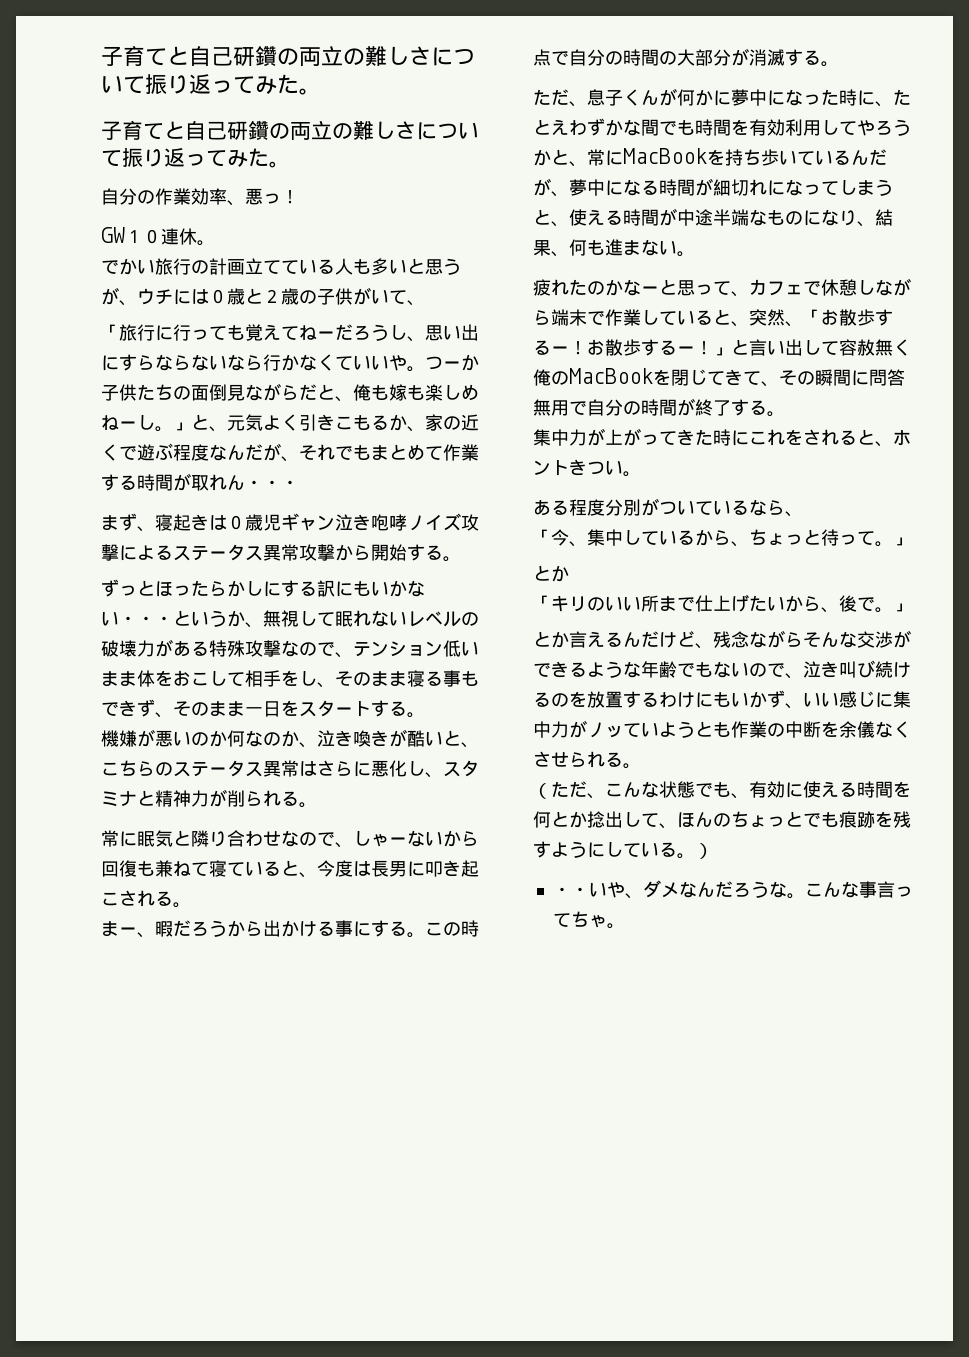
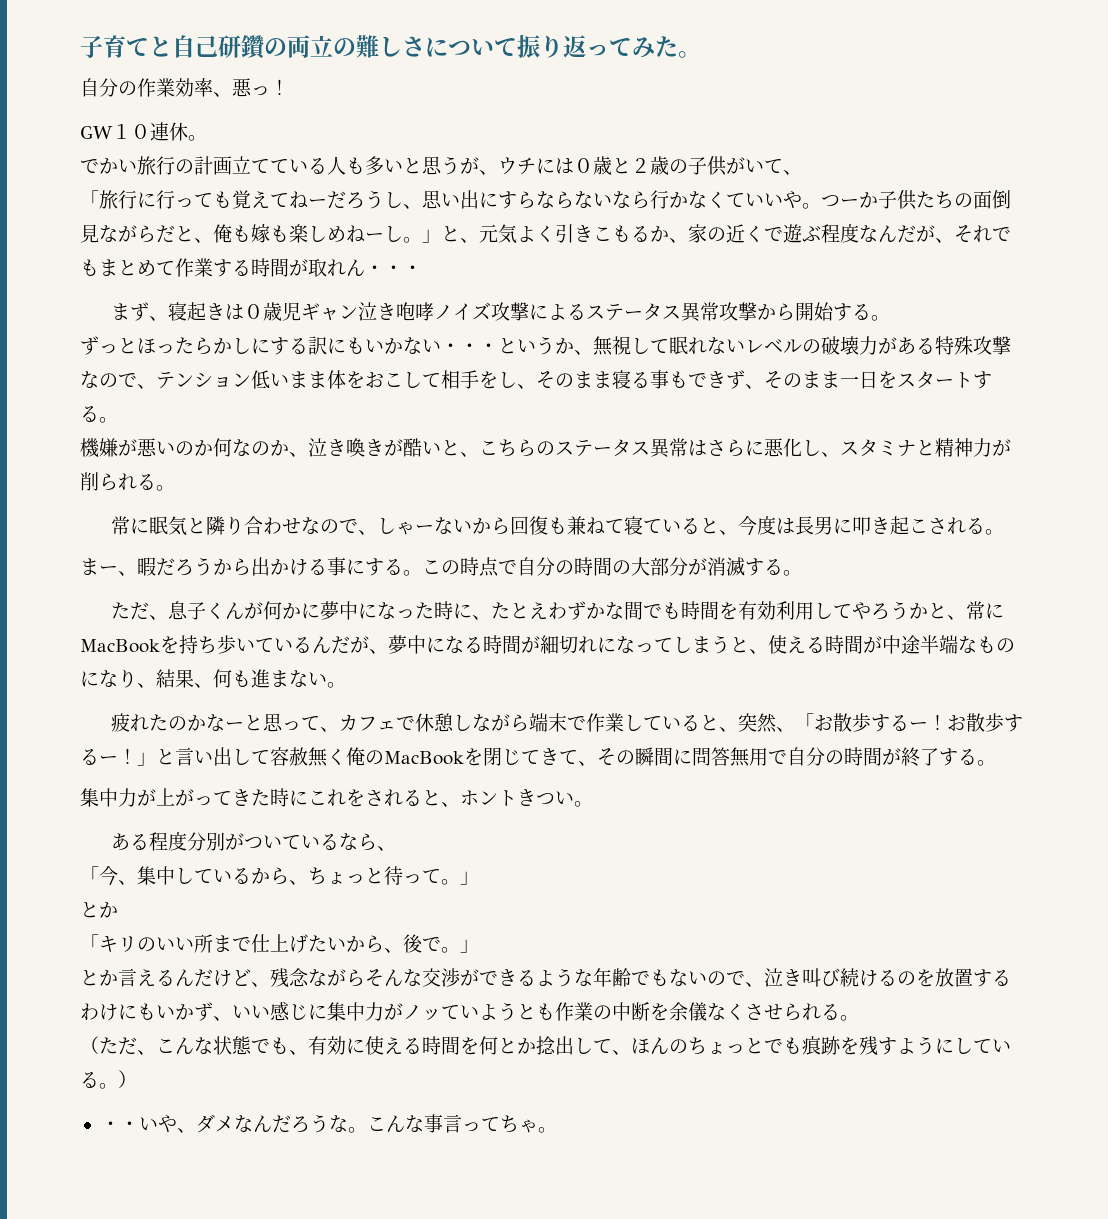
[101,120,479,141] [101,148,290,168] // 子育てと自己研鑽の両立の難しさについて振り返ってみた。 -> (701, 54) none

